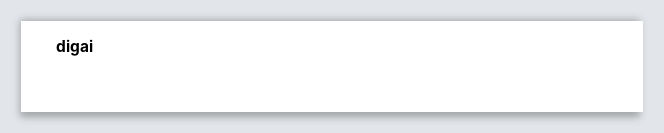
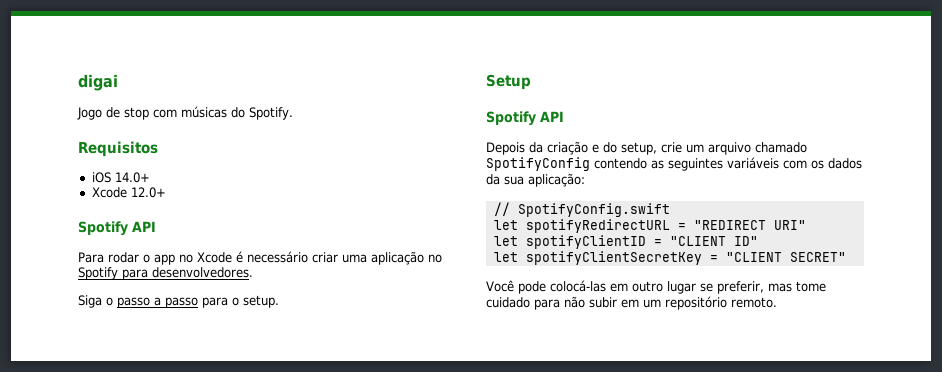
(93, 47) none -> [77,106,293,120] [78,141,158,157] [91,172,150,183] [91,187,166,198] [78,221,156,236] [78,251,442,265] [78,267,253,280] [78,295,279,308] [486,74,531,90] [486,111,564,126] [486,141,807,155] [486,157,862,171] [486,173,585,187] [493,202,670,217] [493,219,806,233] [493,235,758,249] [493,251,846,265] [486,280,826,294] [486,296,777,310] // Jogo de stop com músicas do Spotify. // Requisitos // iOS 14.0+ // Xcode 12.0+ // Spotify API // Para rodar o app no Xcode é necessário criar uma aplicação no Spotify para desenvolvedores. // Siga o passo a passo para o setup. // Setup // Spotify API // Depois da criação e do setup, crie um arquivo chamado SpotifyConfig contendo as seguintes variáveis com os dados da sua aplicação: // // SpotifyConfig.swift // let spotifyRedirectURL = "REDIRECT URI" // let spotifyClientID = "CLIENT ID" // let spotifyClientSecretKey = "CLIENT SECRET" // Você pode colocá-las em outro lugar se preferir, mas tome cuidado para não subir em um repositório remoto.

